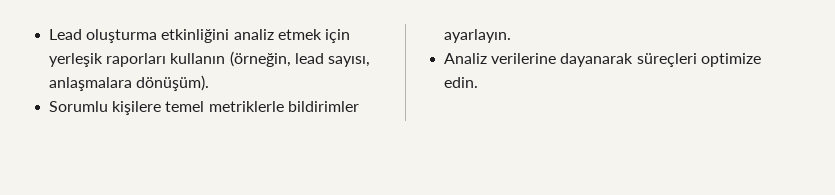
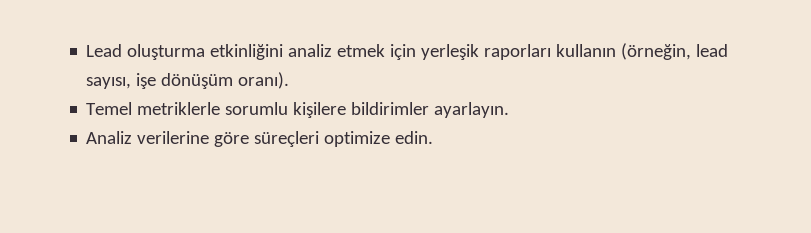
[49,75,210,91] [49,101,284,115] anlaşmalara dönüşüm). // Sorumlu kişilere temel metriklerle -> [136,72,290,89] [86,102,347,118] işe dönüşüm oranı). // Temel metriklerle sorumlu kişilere
[560,53,634,67] dayanarak -> [214,132,250,147] göre

